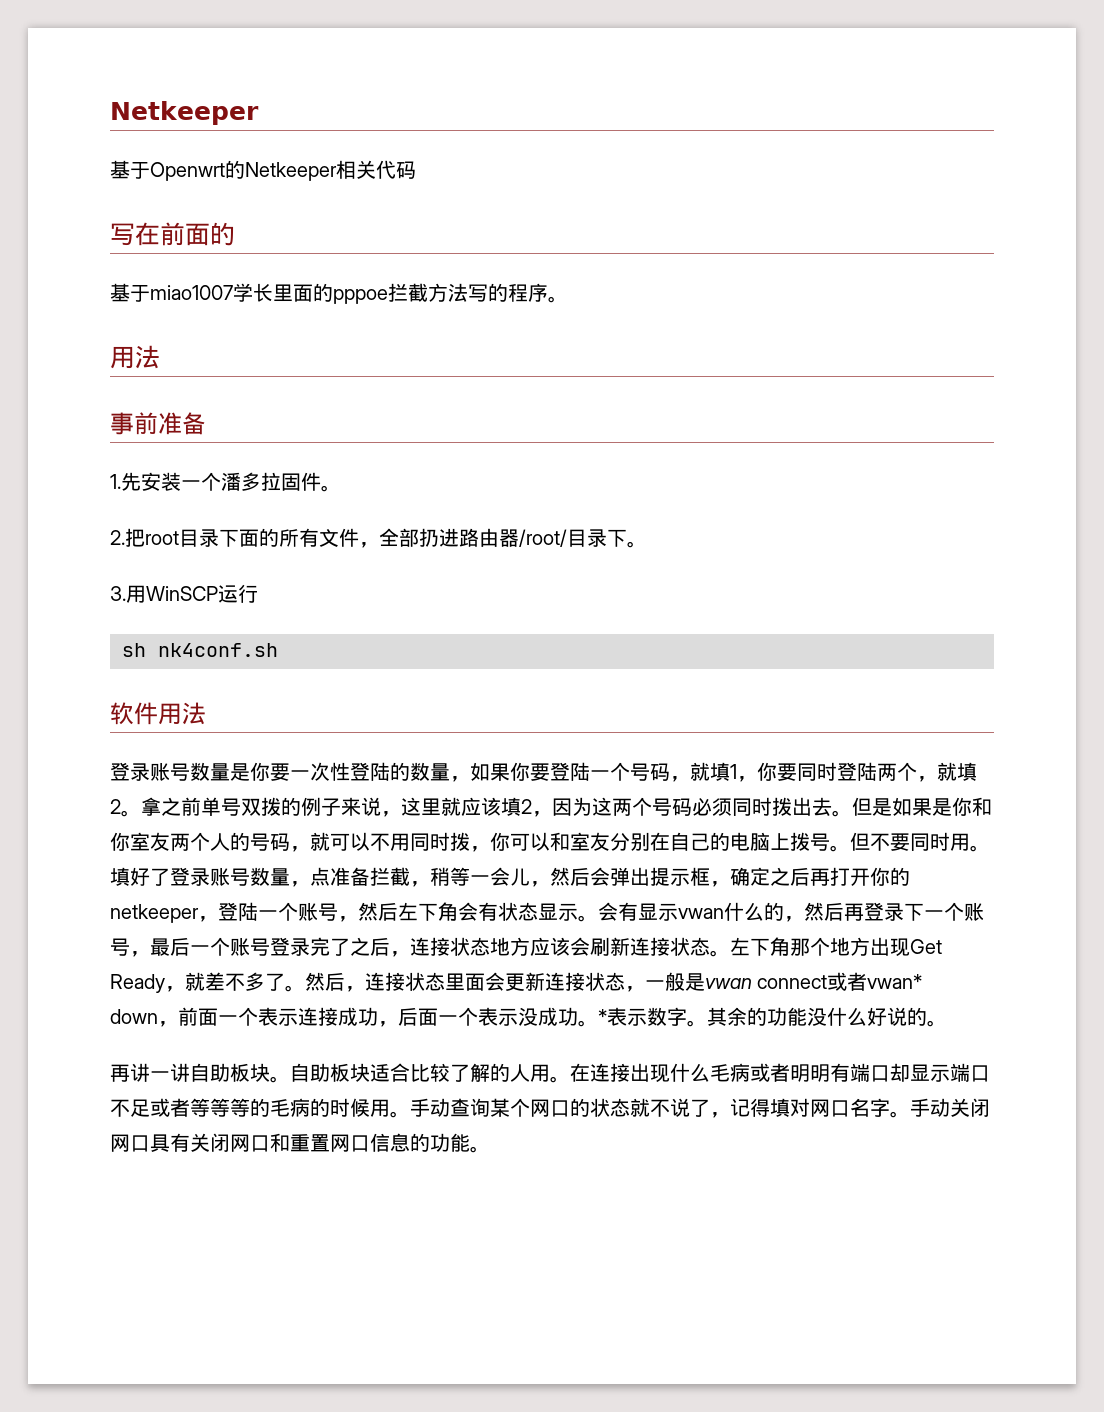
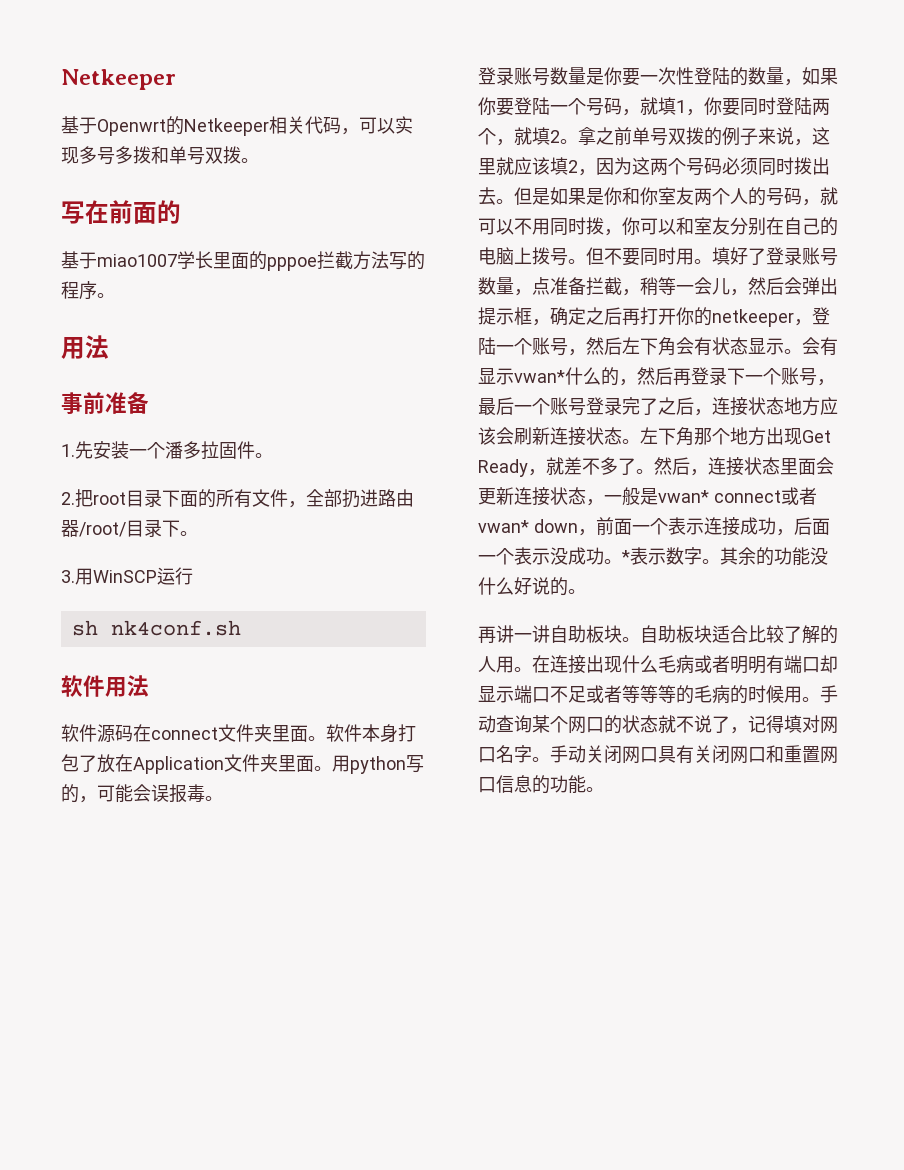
(416, 170) none -> [341,116,413,135] [61,146,259,165] ，可以实现多号多拨和单号双拨。
(206, 713) none -> [61,724,416,743] [61,754,424,774] [61,784,223,803] // 软件源码在connect文件夹里面。软件本身打包了放在Application文件夹里面。用python写的，可能会误报毒。
[678,908,724,919] vwan -> [514,370,565,383] vwan*
[705,978,752,989] vwan -> [658,490,709,503] vwan*

